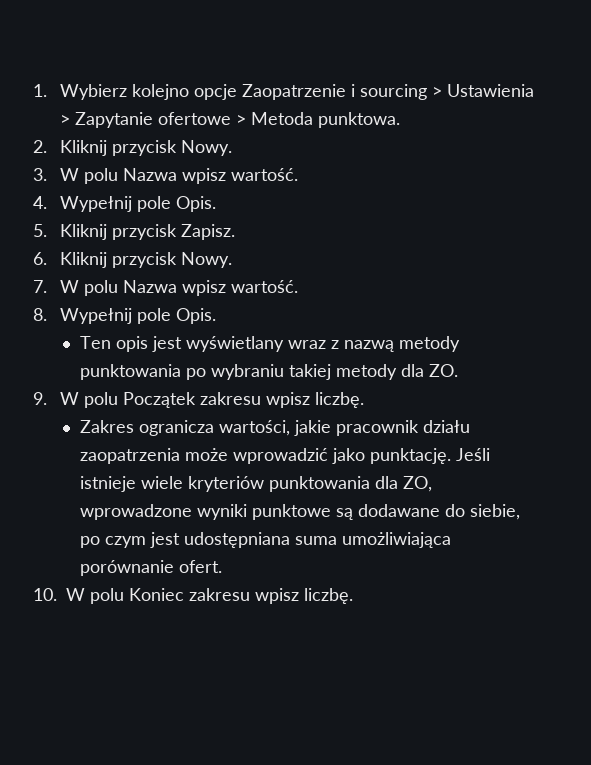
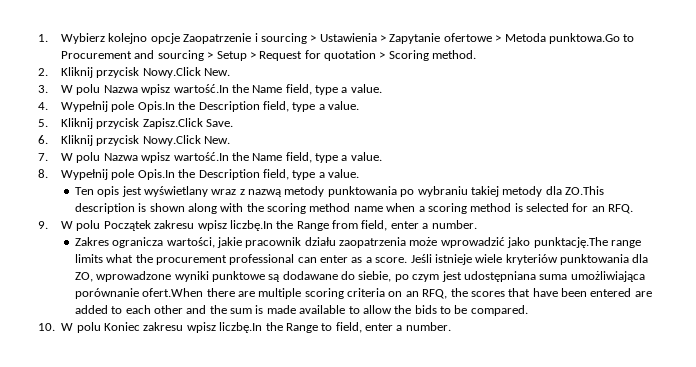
[317,112,400,128] punktowa. -> [548,33,635,44] [61,50,477,61] punktowa.Go to Procurement and sourcing > Setup > Request for quotation > Scoring method.
[180,140,232,156] Nowy. -> [142,67,231,78] Nowy.Click New.
[230,168,298,181] [33,196,216,212] wartość. // 4. Wypełnij pole Opis. -> [173,84,382,95] [38,101,360,112] wartość.In the Name field, type a value. // 4. Wypełnij pole Opis.In the Description field, type a value.
[180,224,235,240] Zapisz. -> [142,118,234,129] Zapisz.Click Save.
[180,252,232,268] Nowy. -> [142,135,231,146] Nowy.Click New.
[230,280,298,293] [33,308,216,324] wartość. // 8. Wypełnij pole Opis. -> [173,152,382,163] [38,169,360,180] wartość.In the Name field, type a value. // 8. Wypełnij pole Opis.In the Description field, type a value.
[428,364,458,377] ZO. -> [565,186,605,195] [74,203,634,214] ZO.This description is shown along with the scoring method name when a scoring method is selected for an RFQ.
[314,392,364,408] liczbę. -> [229,220,477,231] liczbę.In the Range from field, enter a number.
[369,448,451,464] punktację. -> [533,237,641,248] [74,254,408,265] punktację.The range limits what the procurement professional can enter as a score.
[178,560,222,573] ofert. -> [142,288,652,299] [74,305,528,316] ofert.When there are multiple scoring criteria on an RFQ, the scores that have been entered are added to each other and the sum is made available to allow the bids to be compared.
[304,588,353,604] liczbę. -> [219,322,451,333] liczbę.In the Range to field, enter a number.

